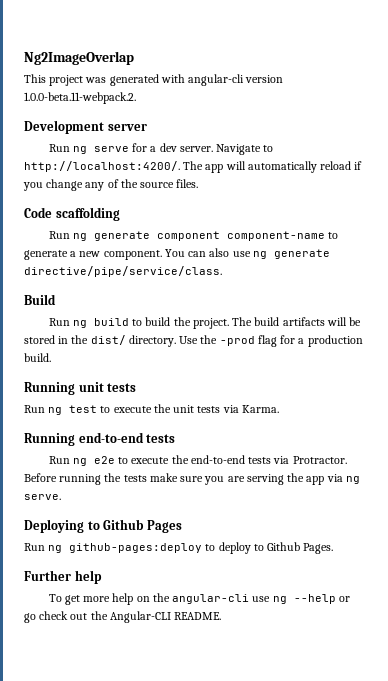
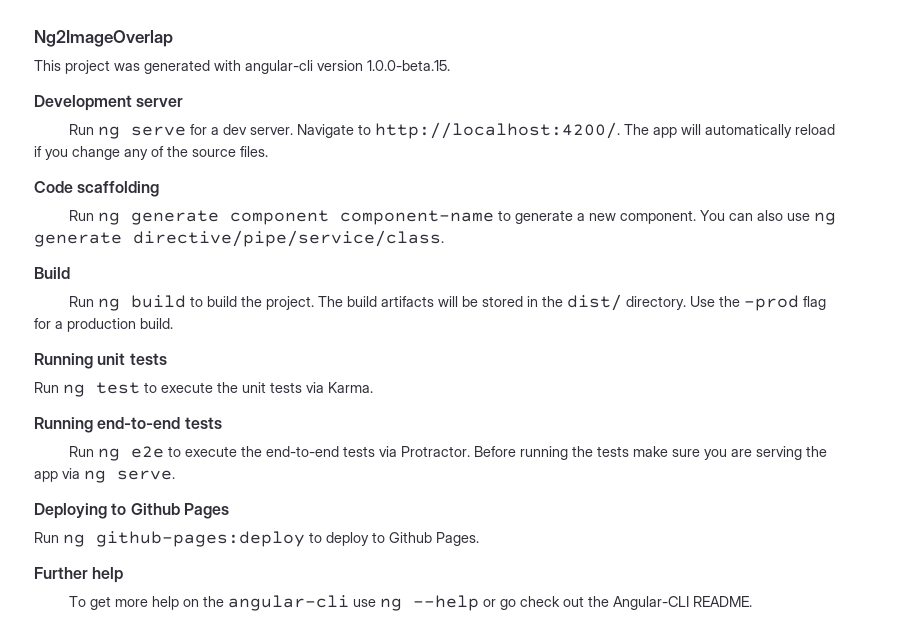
[24,92,136,104] 1.0.0-beta.11-webpack.2. -> [367,60,450,71] 1.0.0-beta.15.

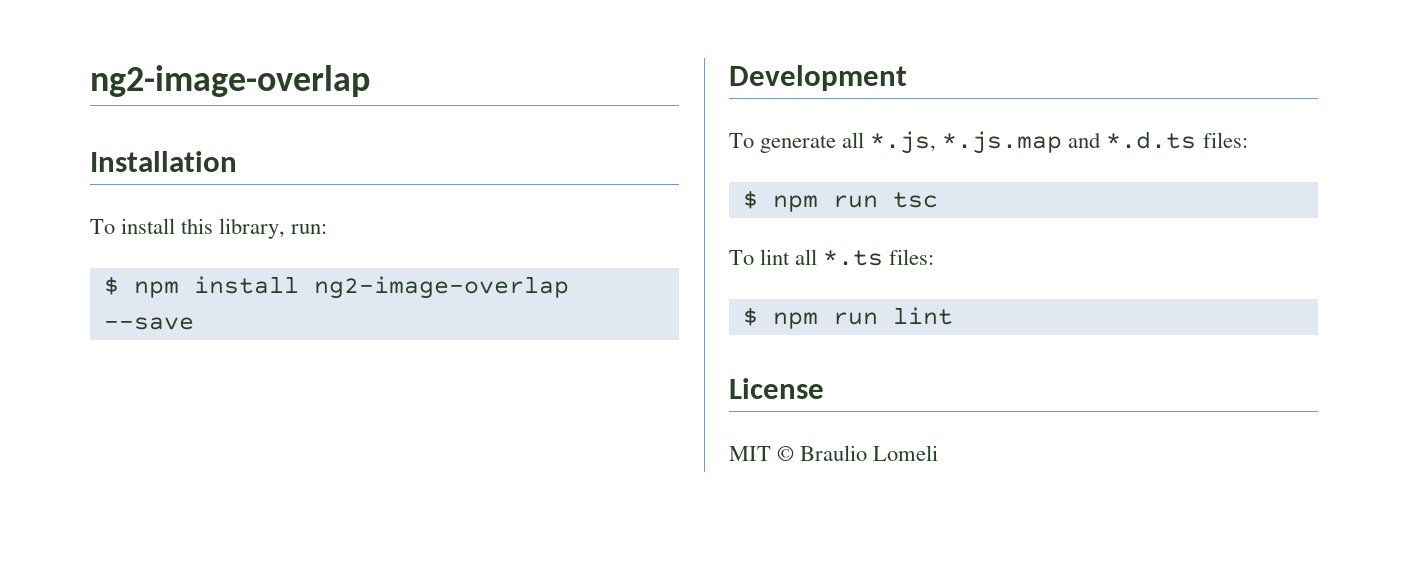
[34,30,173,47] [34,60,450,74] [34,95,184,111] [69,122,836,139] [34,146,268,160] [34,181,160,197] [69,210,837,225] [34,230,444,247] [34,267,70,279] [69,294,827,311] [34,318,173,332] [34,353,167,369] [34,382,373,397] [34,417,222,433] [69,446,828,461] [34,468,175,483] [34,503,229,519] [34,531,479,547] [34,567,124,583] [69,595,753,611] Ng2ImageOverlap // This project was generated with angular-cli version 1.0.0-beta.15. // Development server // Run ng serve for a dev server. Navigate to http://localhost:4200/. The app will automatically reload if you change any of the source files. // Code scaffolding // Run ng generate component component-name to generate a new component. You can also use ng generate directive/pipe/service/class. // Build // Run ng build to build the project. The build artifacts will be stored in the dist/ directory. Use the -prod flag for a production build. // Running unit tests // Run ng test to execute the unit tests via Karma. // Running end-to-end tests // Run ng e2e to execute the end-to-end tests via Protractor. Before running the tests make sure you are serving the app via ng serve. // Deploying to Github Pages // Run ng github-pages:deploy to deploy to Github Pages. // Further help // To get more help on the angular-cli use ng --help or go check out the Angular-CLI README. -> [90,65,370,97] [90,151,237,172] [90,218,328,239] [103,276,569,299] [103,317,194,330] [729,65,907,91] [729,131,1248,154] [742,190,938,212] [729,249,935,266] [742,307,953,329] [729,378,824,399] [729,445,939,461] ng2-image-overlap // Installation // To install this library, run: // $ npm install ng2-image-overlap --save // Development // To generate all *.js, *.js.map and *.d.ts files: // $ npm run tsc // To lint all *.ts files: // $ npm run lint // License // MIT © Braulio Lomeli

